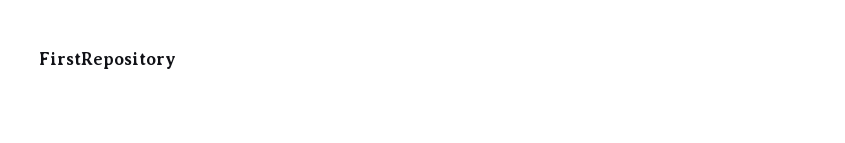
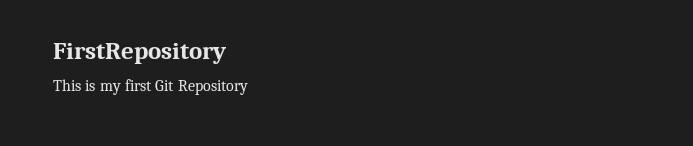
(176, 60) none -> [53,79,248,95] // This is my first Git Repository

